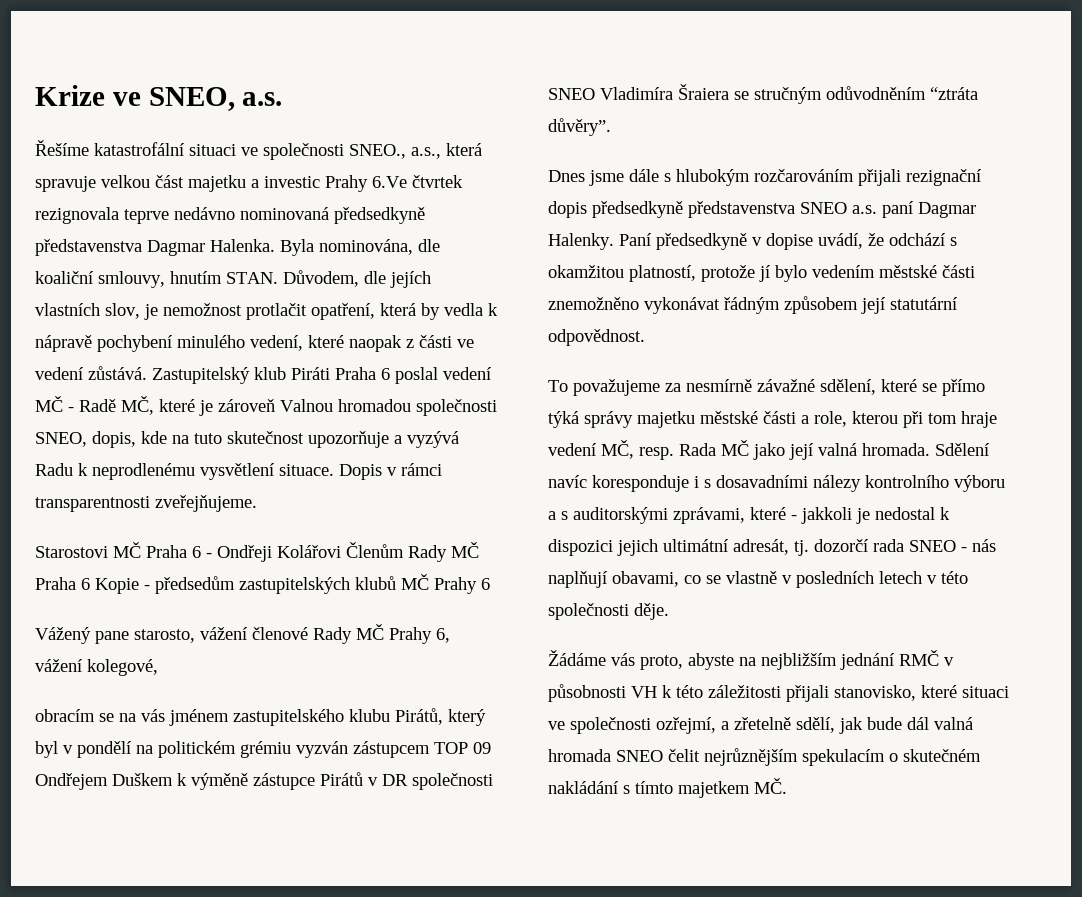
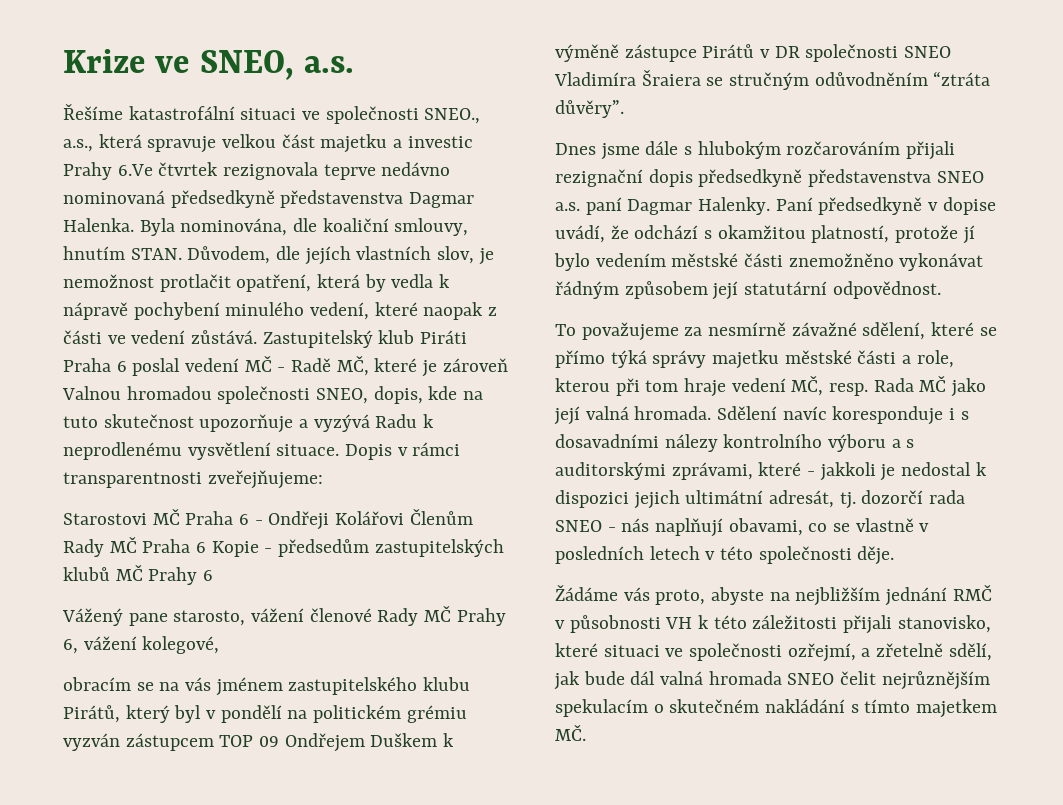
[155,495,257,512] zveřejňujeme. -> [207,470,323,489] zveřejňujeme:

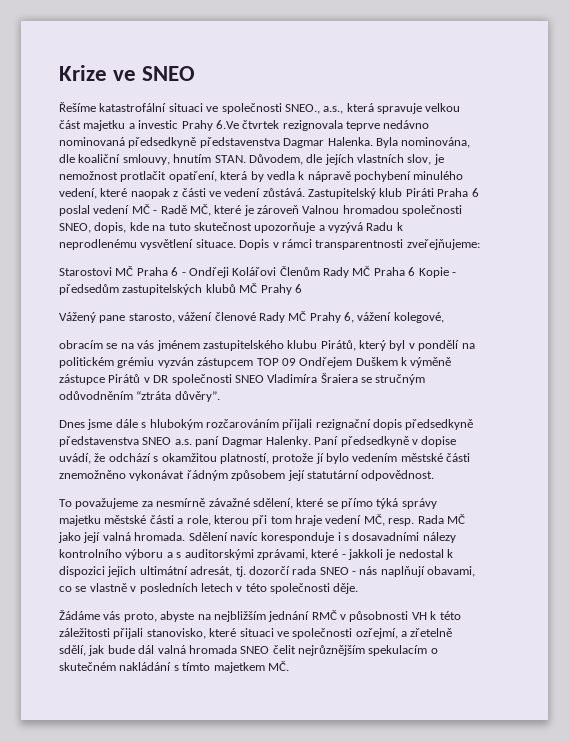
[199,50,354,80] SNEO, a.s. -> [142,66,196,81] SNEO

